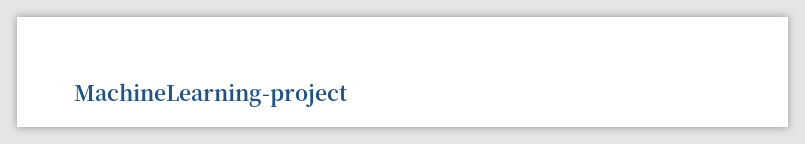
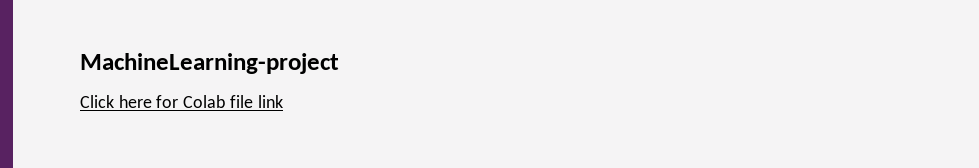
(348, 95) none -> [80,95,283,108] // Click here for Colab file link

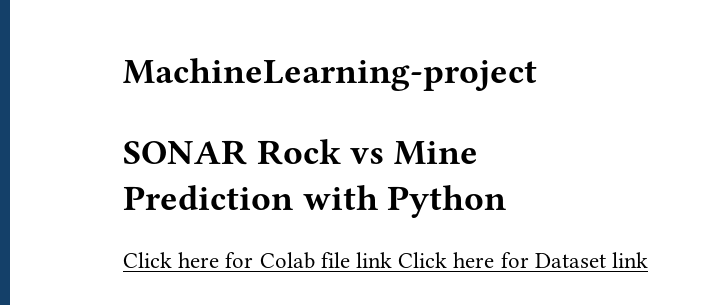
(339, 63) none -> [123,139,479,165] [123,185,507,218] // SONAR Rock vs Mine Prediction with Python
(283, 101) none -> [398,252,649,268] Click here for Dataset link

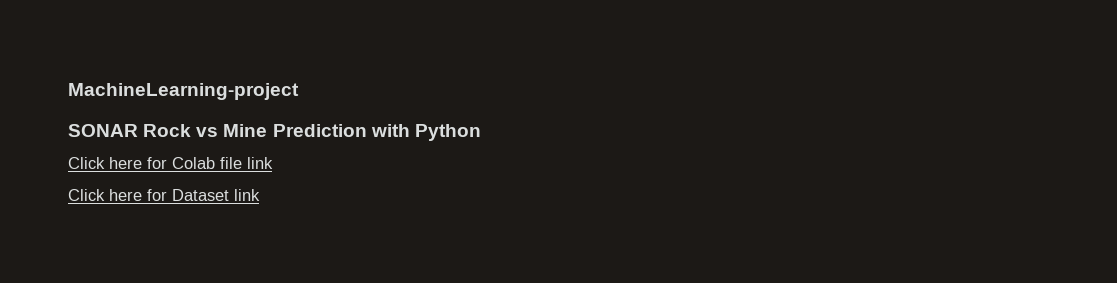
(393, 260) none -> (273, 163) //

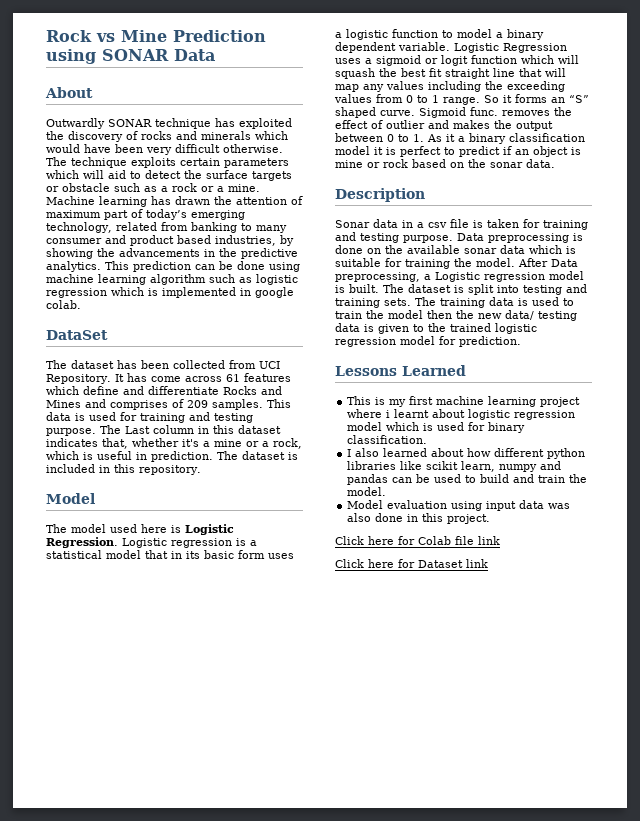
[68,83,299,100] [68,124,138,137] MachineLearning-project // SONAR -> (46, 36) none
[370,124,481,141] with Python -> [46,49,215,64] [45,87,93,98] [46,118,292,129] [46,131,288,142] [46,144,283,155] [46,157,289,168] [46,170,292,181] [46,183,260,192] [46,196,303,207] [46,209,245,220] [46,222,287,233] [46,235,294,246] [46,248,298,259] [46,261,300,272] [46,274,298,285] [46,287,294,298] [46,300,81,309] [46,330,108,340] [46,360,280,369] [46,373,291,384] [46,386,282,395] [46,399,291,410] [46,412,253,423] [46,425,281,436] [46,438,302,449] [46,451,298,462] [46,464,201,475] [46,493,95,504] [46,524,234,535] [46,537,257,548] [46,550,294,559] [335,29,544,40] [335,42,567,53] [335,55,579,66] [335,68,566,79] [335,81,565,92] [334,94,589,105] [335,107,572,118] [335,120,553,131] [335,133,585,144] [335,146,581,157] [335,159,555,168] [335,188,425,202] [335,219,588,230] [335,232,583,243] [335,245,576,254] [335,258,578,269] [335,271,584,282] [335,284,587,295] [335,297,574,308] [335,310,577,321] [335,323,537,334] [335,336,521,347] [335,365,466,376] [347,396,581,407] [347,409,576,420] [347,422,526,433] [347,435,428,444] [347,448,586,459] [347,461,562,472] [347,474,588,485] [347,487,387,496] [347,500,571,511] [347,513,491,524] using SONAR Data // About // Outwardly SONAR technique has exploited the discovery of rocks and minerals which would have been very difficult otherwise. The technique exploits certain parameters which will aid to detect the surface targets or obstacle such as a rock or a mine. Machine learning has drawn the attention of maximum part of today’s emerging technology, related from banking to many consumer and product based industries, by showing the advancements in the predictive analytics. This prediction can be done using machine learning algorithm such as logistic regression which is implemented in google colab. // DataSet // The dataset has been collected from UCI Repository. It has come across 61 features which define and differentiate Rocks and Mines and comprises of 209 samples. This data is used for training and testing purpose. The Last column in this dataset indicates that, whether it's a mine or a rock, which is useful in prediction. The dataset is included in this repository. // Model // The model used here is Logistic Regression. Logistic regression is a statistical model that in its basic form uses a logistic function to model a binary dependent variable. Logistic Regression uses a sigmoid or logit function which will squash the best fit straight line that will map any values including the exceeding values from 0 to 1 range. So it forms an “S” shaped curve. Sigmoid func. removes the effect of outlier and makes the output between 0 to 1. As it a binary classification model it is perfect to predict if an object is mine or rock based on the sonar data. // Description // Sonar data in a csv file is taken for training and testing purpose. Data preprocessing is done on the available sonar data which is suitable for training the model. After Data preprocessing, a Logistic regression model is built. The dataset is split into testing and training sets. The training data is used to train the model then the new data/ testing data is given to the trained logistic regression model for prediction. // Lessons Learned // This is my first machine learning project where i learnt about logistic regression model which is used for binary classification. // I also learned about how different python libraries like scikit learn, numpy and pandas can be used to build and train the model. // Model evaluation using input data was also done in this project.

